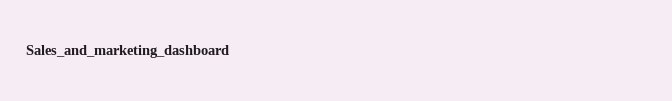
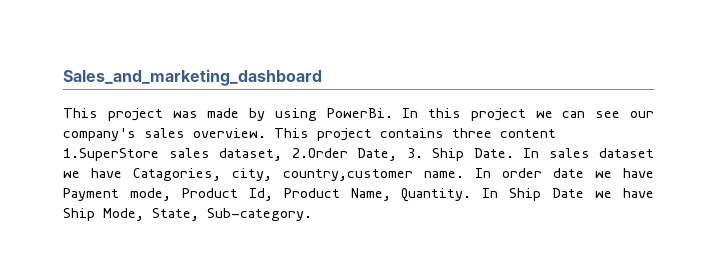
(229, 51) none -> [63,108,654,121] [63,128,556,141] [63,148,654,161] [63,168,654,181] [63,188,654,202] [63,208,312,221] // This project was made by using PowerBi. In this project we can see our company's sales overview. This project contains three content 1.SuperStore sales dataset, 2.Order Date, 3. Ship Date. In sales dataset we have Catagories, city, country,customer name. In order date we have Payment mode, Product Id, Product Name, Quantity. In Ship Date we have Ship Mode, State, Sub-category.

